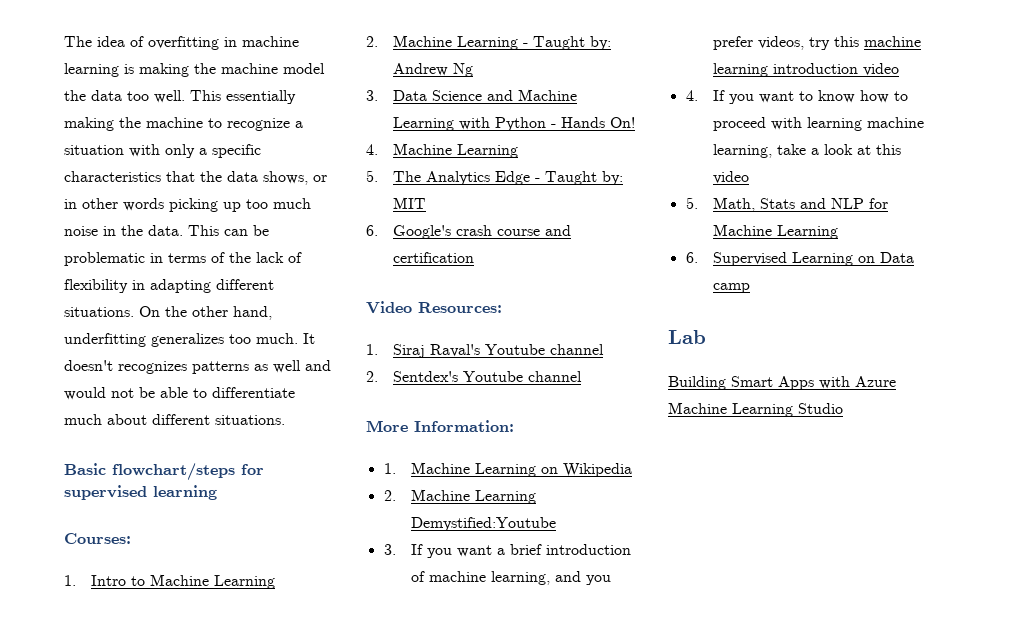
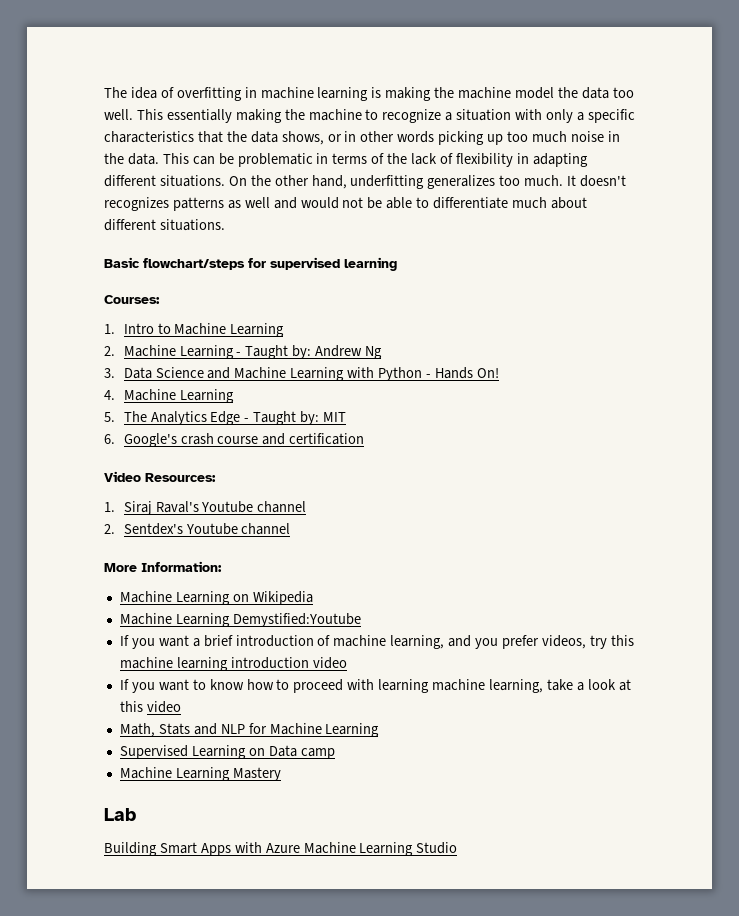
[383,463,396,474] 1. -> (222, 566) none
[383,490,396,501] 2. -> (313, 598) none
[383,544,396,555] 3. -> (361, 620) none
[685,90,698,101] 4. -> (347, 663) none
[685,197,698,209] 5. -> (181, 707) none
[685,252,698,263] 6. -> (380, 730) none
(750, 288) none -> [119,767,281,781] // Machine Learning Mastery

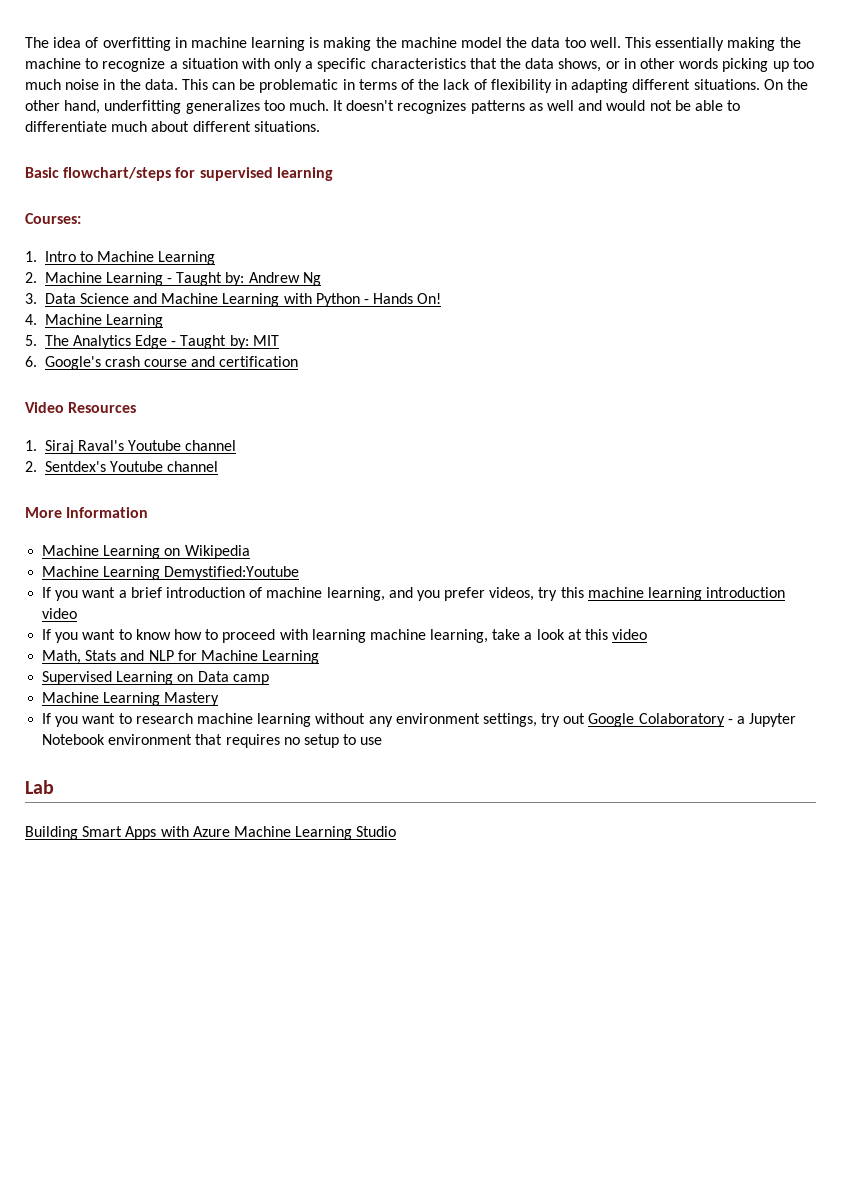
[145,473,216,482] Resources: -> [68,402,137,413] Resources
[141,561,222,572] Information: -> [66,507,149,518] Information
(281, 774) none -> [42,713,797,727] [42,734,383,748] // If you want to research machine learning without any environment settings, try out Google Colaboratory - a Jupyter Notebook environment that requires no setup to use

